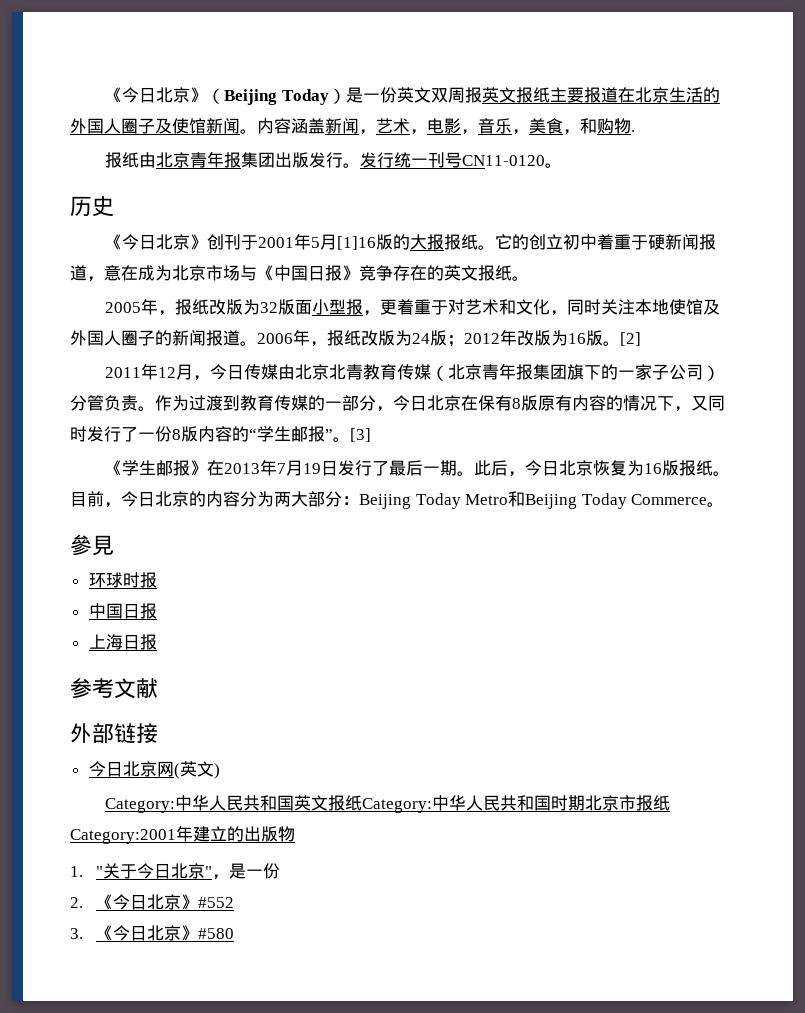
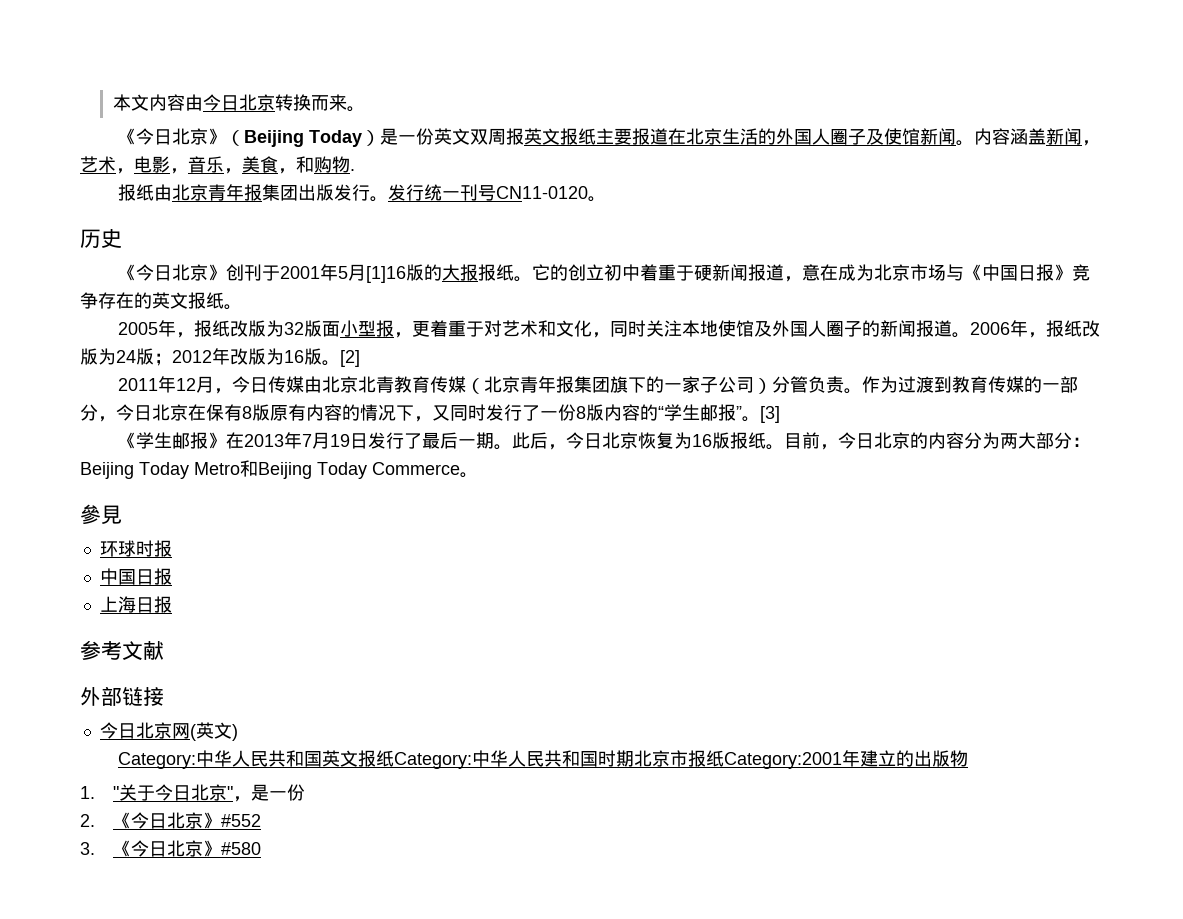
(105, 95) none -> [113,94,366,112] 本文内容由今日北京转换而来。 //

